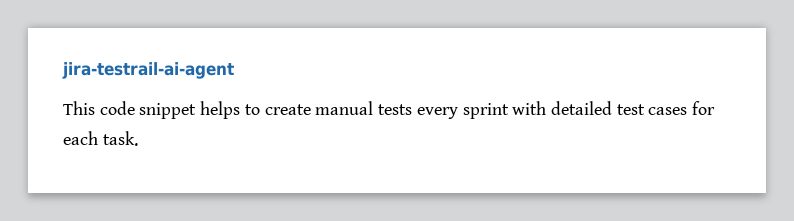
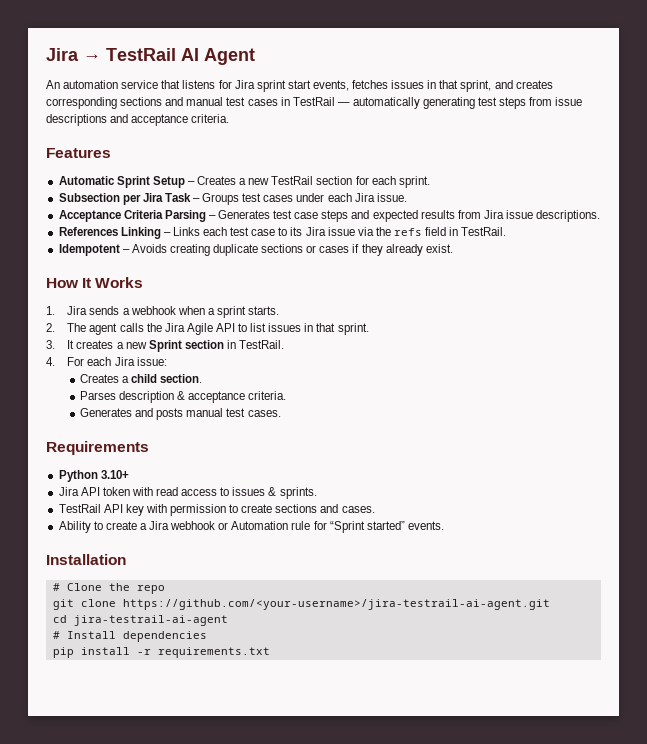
[62,62,234,79] [63,101,716,119] [63,131,138,146] jira-testrail-ai-agent // This code snippet helps to create manual tests every sprint with detailed test cases for each task. -> [46,48,255,65] [46,80,553,92] [46,97,583,109] [46,114,230,126] [46,148,111,158] [58,176,430,188] [58,193,407,205] [58,210,601,222] [58,227,507,239] [58,244,453,256] [46,277,144,288] [46,306,280,318] [46,323,369,335] [46,340,285,352] [46,357,167,366] [79,374,203,383] [79,391,287,403] [79,408,281,420] [46,441,149,455] [58,470,129,482] [58,487,317,499] [58,504,375,516] [58,521,444,533] [46,554,126,565] [52,583,165,594] [52,599,550,610] [52,615,228,626] [52,631,207,642] [52,647,270,658] Jira → TestRail AI Agent // An automation service that listens for Jira sprint start events, fetches issues in that sprint, and creates corresponding sections and manual test cases in TestRail — automatically generating test steps from issue descriptions and acceptance criteria. // Features // Automatic Sprint Setup – Creates a new TestRail section for each sprint. // Subsection per Jira Task – Groups test cases under each Jira issue. // Acceptance Criteria Parsing – Generates test case steps and expected results from Jira issue descriptions. // References Linking – Links each test case to its Jira issue via the refs field in TestRail. // Idempotent – Avoids creating duplicate sections or cases if they already exist. // How It Works // 1. Jira sends a webhook when a sprint starts. // 2. The agent calls the Jira Agile API to list issues in that sprint. // 3. It creates a new Sprint section in TestRail. // 4. For each Jira issue: // Creates a child section. // Parses description & acceptance criteria. // Generates and posts manual test cases. // Requirements // Python 3.10+ // Jira API token with read access to issues & sprints. // TestRail API key with permission to create sections and cases. // Ability to create a Jira webhook or Automation rule for “Sprint started” events. // Installation // # Clone the repo // git clone https://github.com/<your-username>/jira-testrail-ai-agent.git // cd jira-testrail-ai-agent // # Install dependencies // pip install -r requirements.txt

